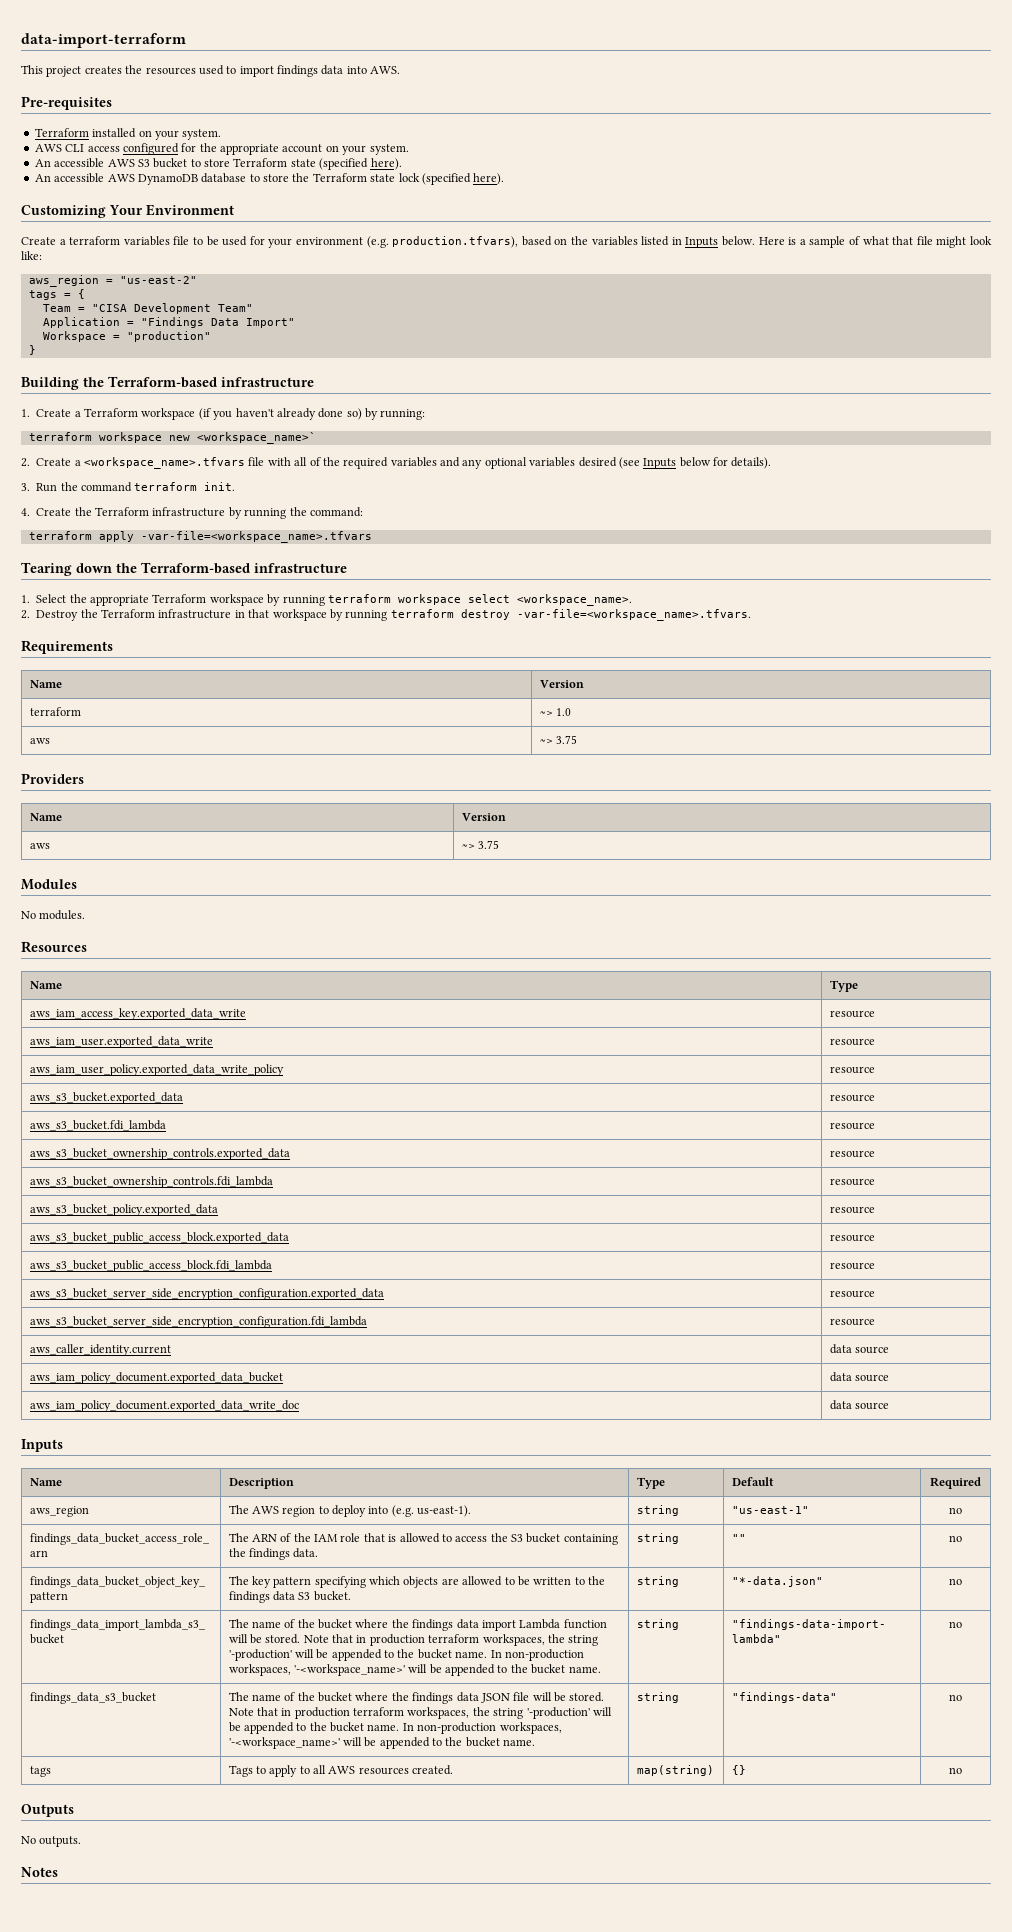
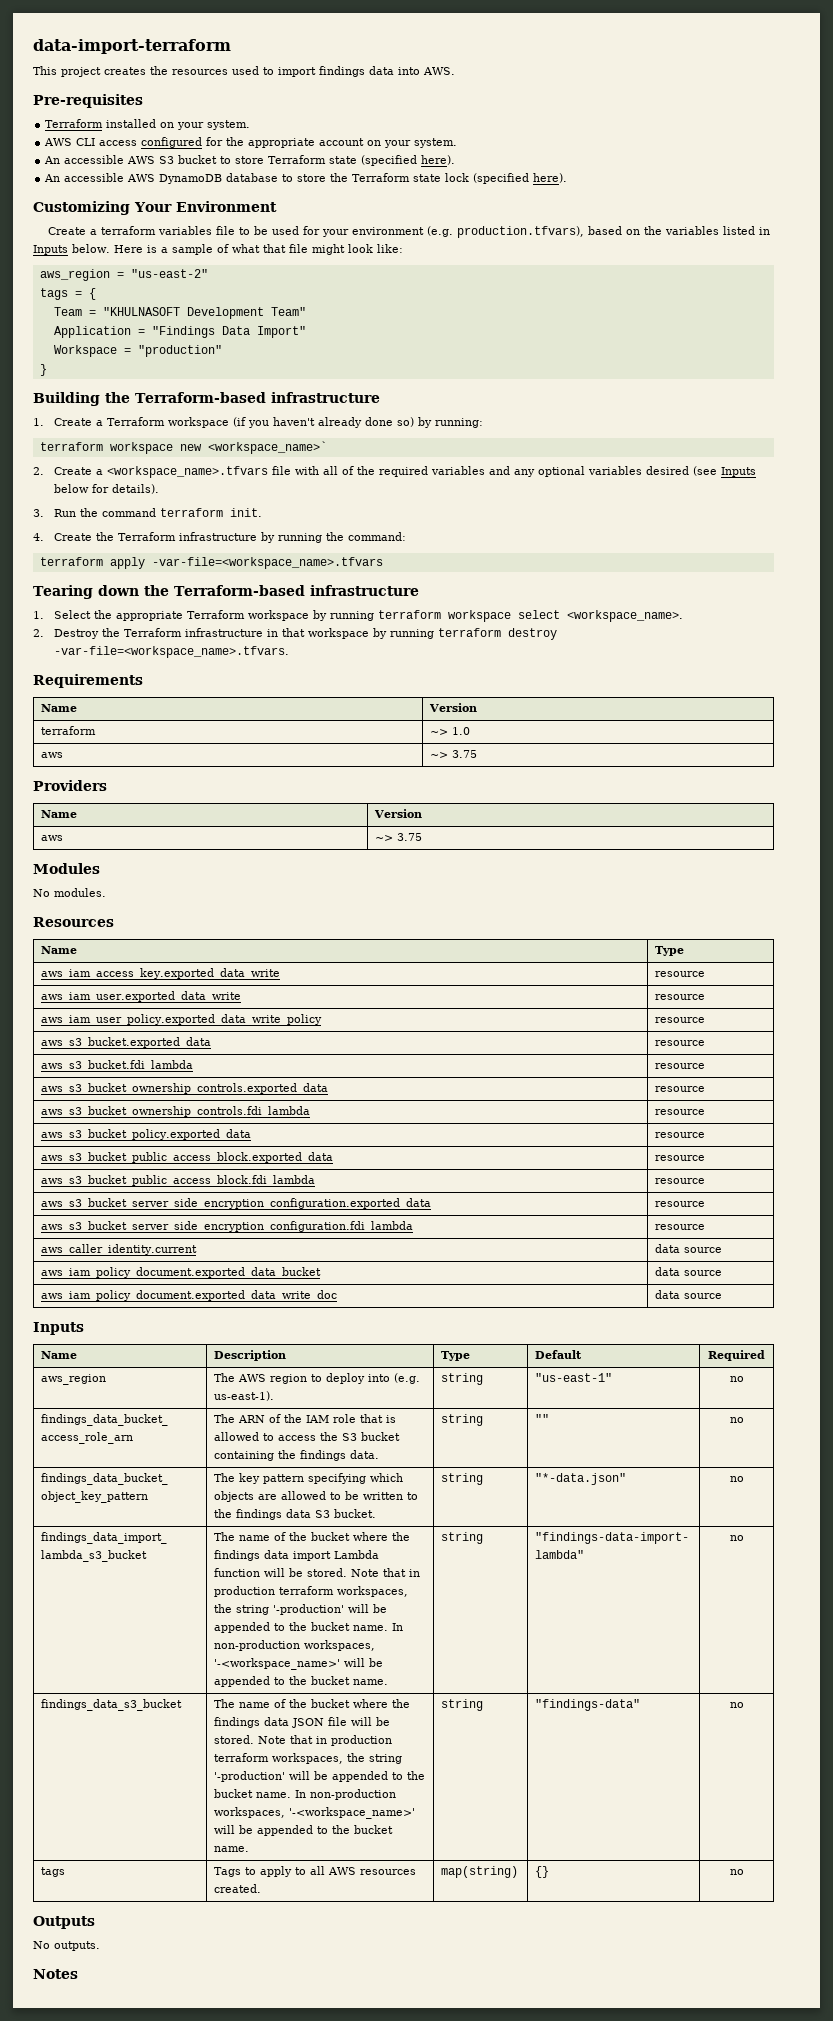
[91,304,127,312] "CISA -> [102,307,180,316] "KHULNASOFT

